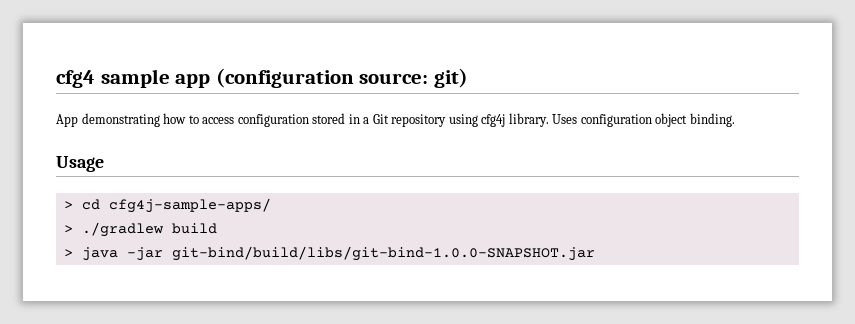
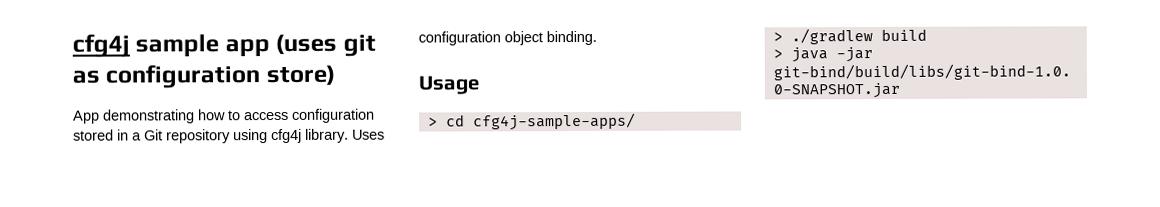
[56,70,95,88] cfg4 -> [72,33,130,58] cfg4j
[215,68,468,88] (configuration source: git) -> [275,33,376,57] [72,64,335,89] (uses git as configuration store)

